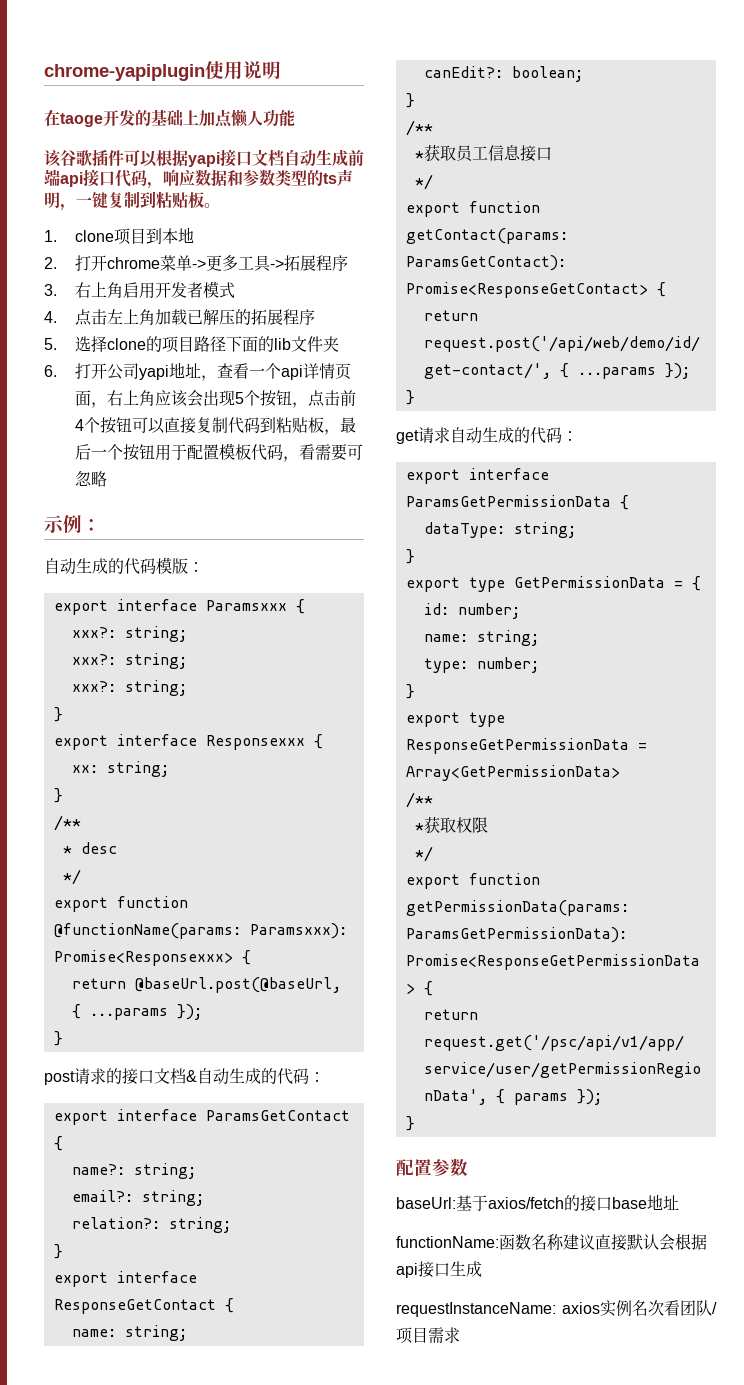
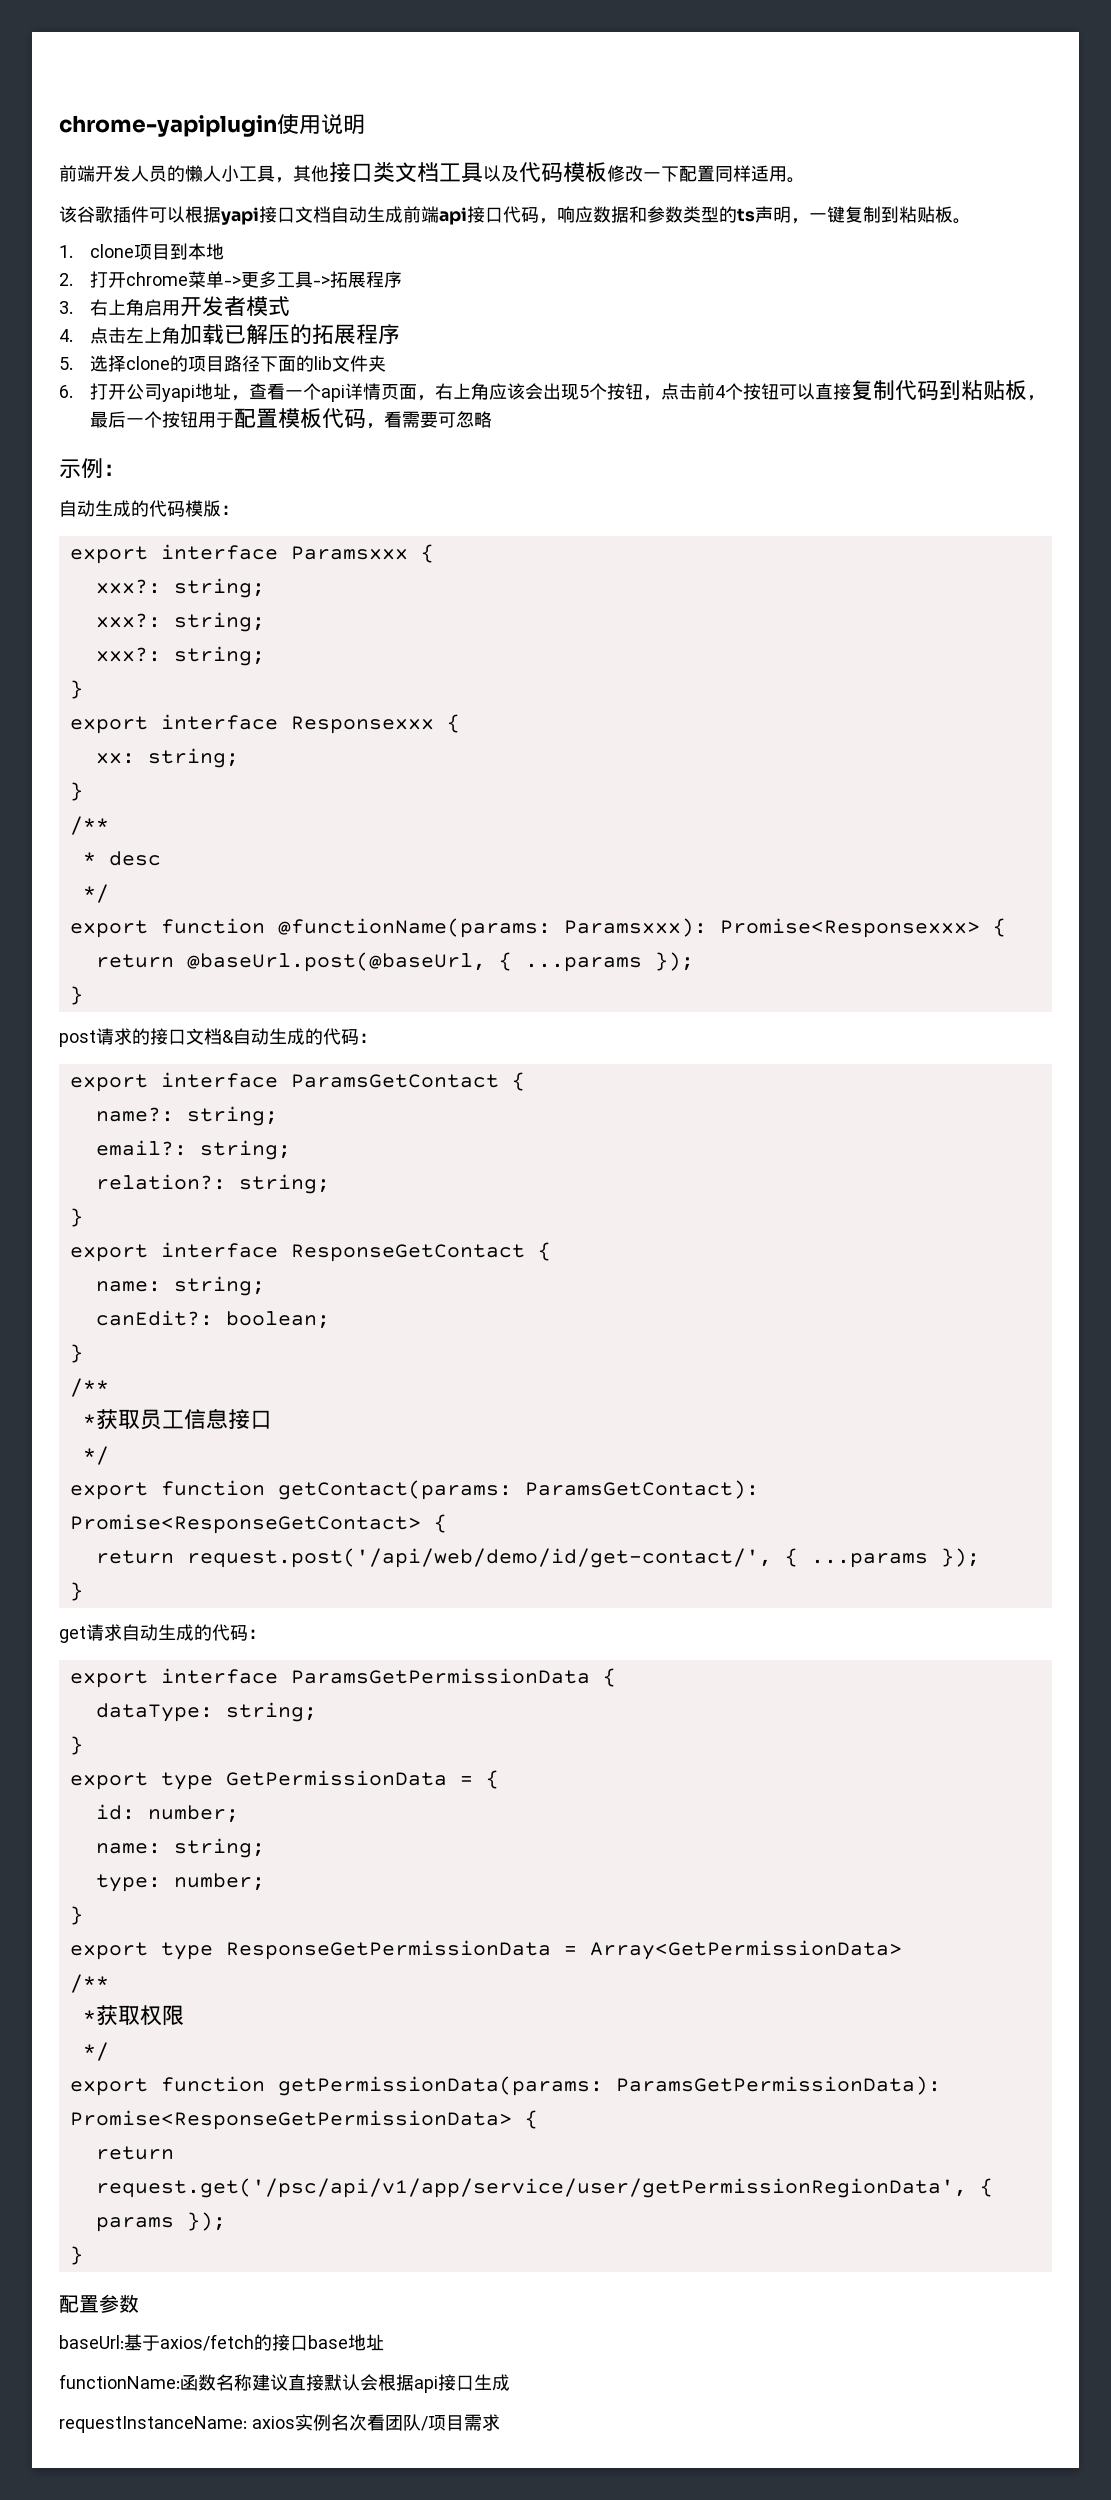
[44,109,295,127] 在taoge开发的基础上加点懒人功能 -> [59,162,805,183] 前端开发人员的懒人小工具，其他接口类文档工具以及代码模板修改一下配置同样适用。

